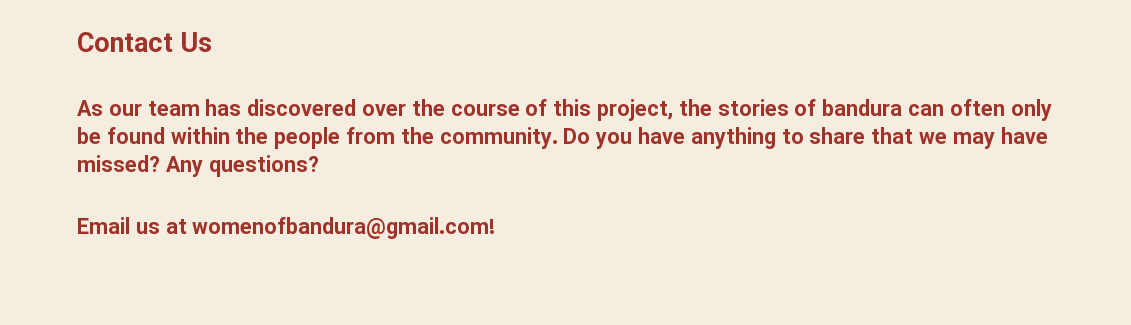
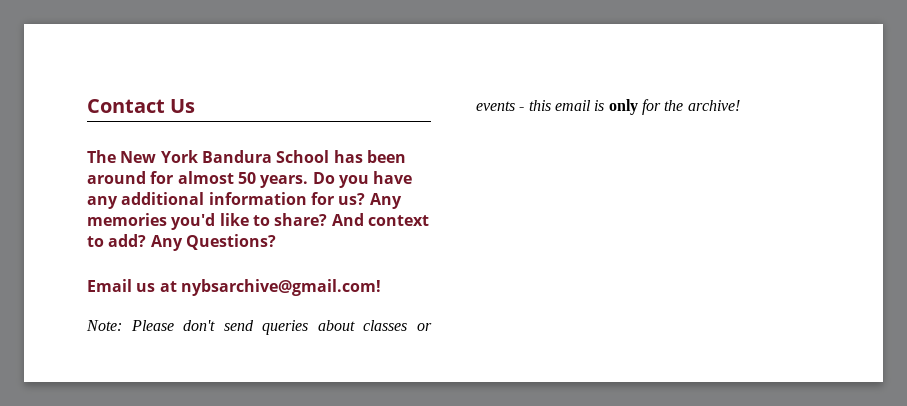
[77,99,1052,121] [77,127,1048,149] [77,155,319,177] [77,217,496,239] As our team has discovered over the course of this project, the stories of bandura can often only be found within the people from the community. Do you have anything to share that we may have missed? Any questions? // Email us at womenofbandura@gmail.com! -> [87,150,406,163] [87,171,413,188] [87,192,402,209] [87,213,429,230] [87,234,276,251] [87,279,381,296] [86,320,432,335] [476,99,740,115] The New York Bandura School has been around for almost 50 years. Do you have any additional information for us? Any memories you'd like to share? And context to add? Any Questions? // Email us at nybsarchive@gmail.com! // Note: Please don't send queries about classes or events - this email is only for the archive!

